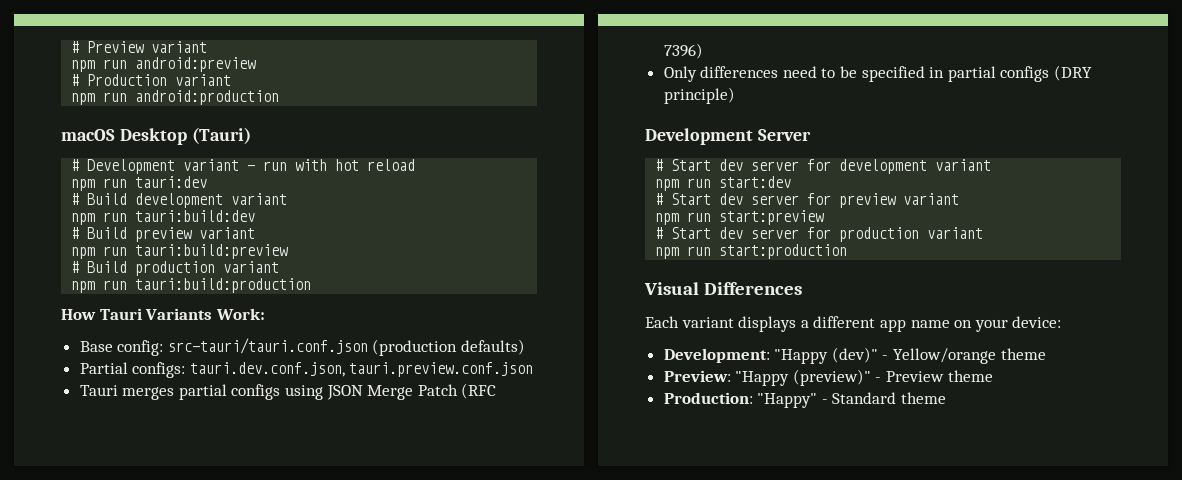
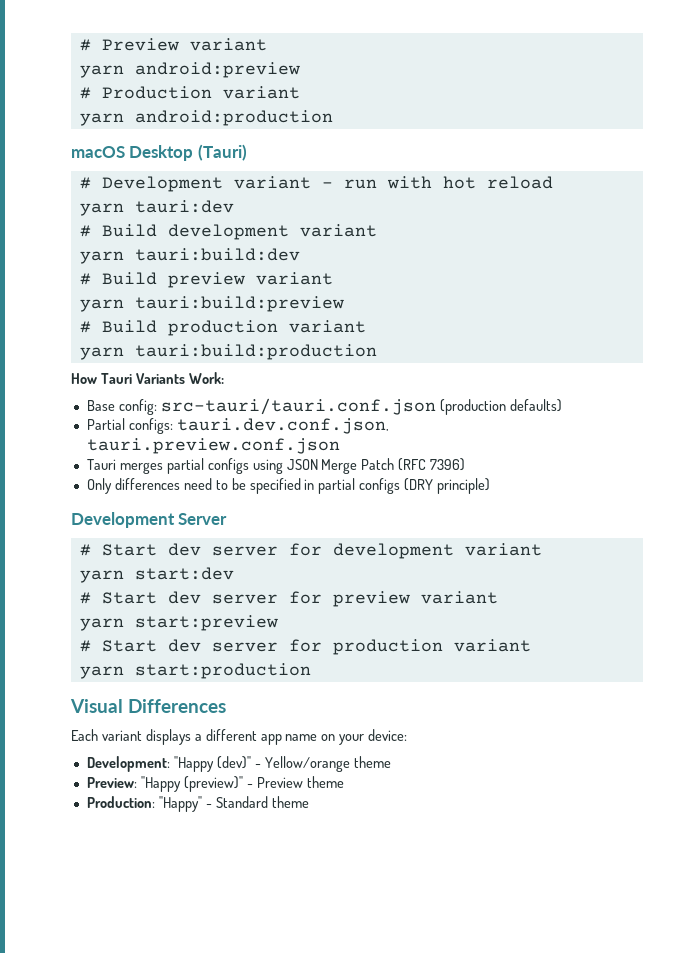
[71,59,128,72] npm run -> [79,65,124,78] yarn
[71,92,128,105] npm run -> [79,113,124,126] yarn
[71,178,128,191] npm run -> [79,203,124,216] yarn
[71,212,128,225] npm run -> [79,251,124,264] yarn
[71,246,128,259] npm run -> [79,299,124,312] yarn
[71,280,128,293] npm run -> [79,347,124,360] yarn
[655,178,712,191] npm run -> [79,570,124,583] yarn
[655,212,712,225] npm run -> [79,618,124,631] yarn
[655,246,712,259] npm run -> [79,666,124,679] yarn

